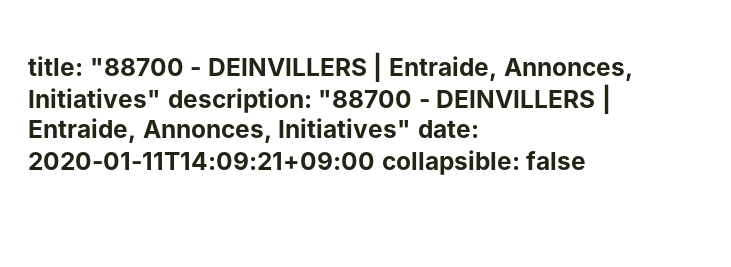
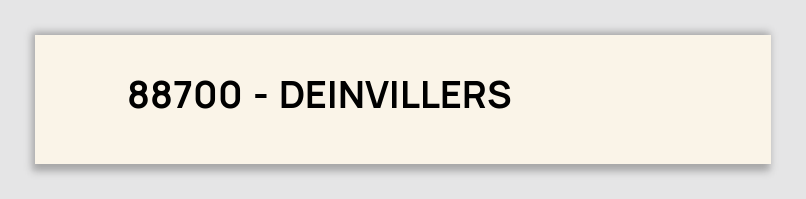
[28,52,633,82] [28,84,612,114] [28,118,479,143] [28,150,587,175] title: "88700 - DEINVILLERS | Entraide, Annonces, Initiatives" description: "88700 - DEINVILLERS | Entraide, Annonces, Initiatives" date: 2020-01-11T14:09:21+09:00 collapsible: false -> [127,80,513,109] 88700 - DEINVILLERS

